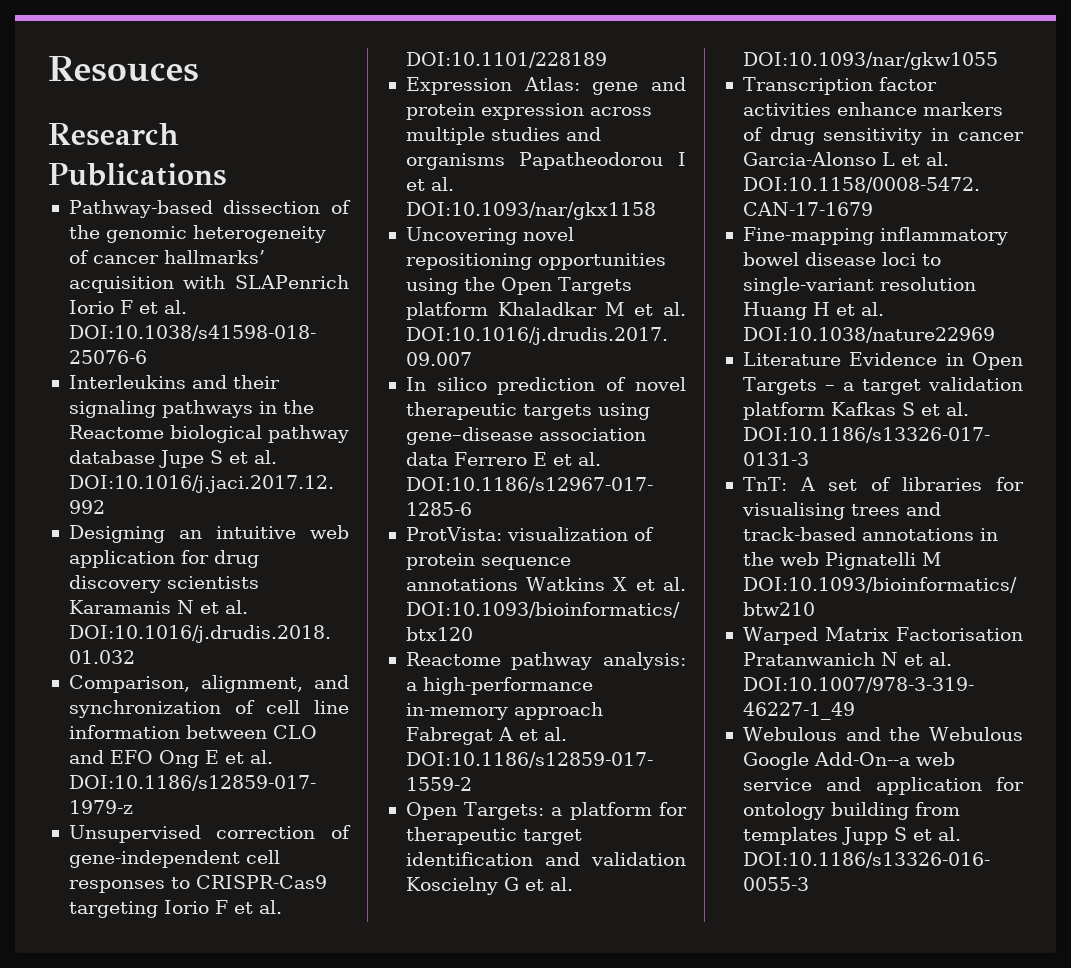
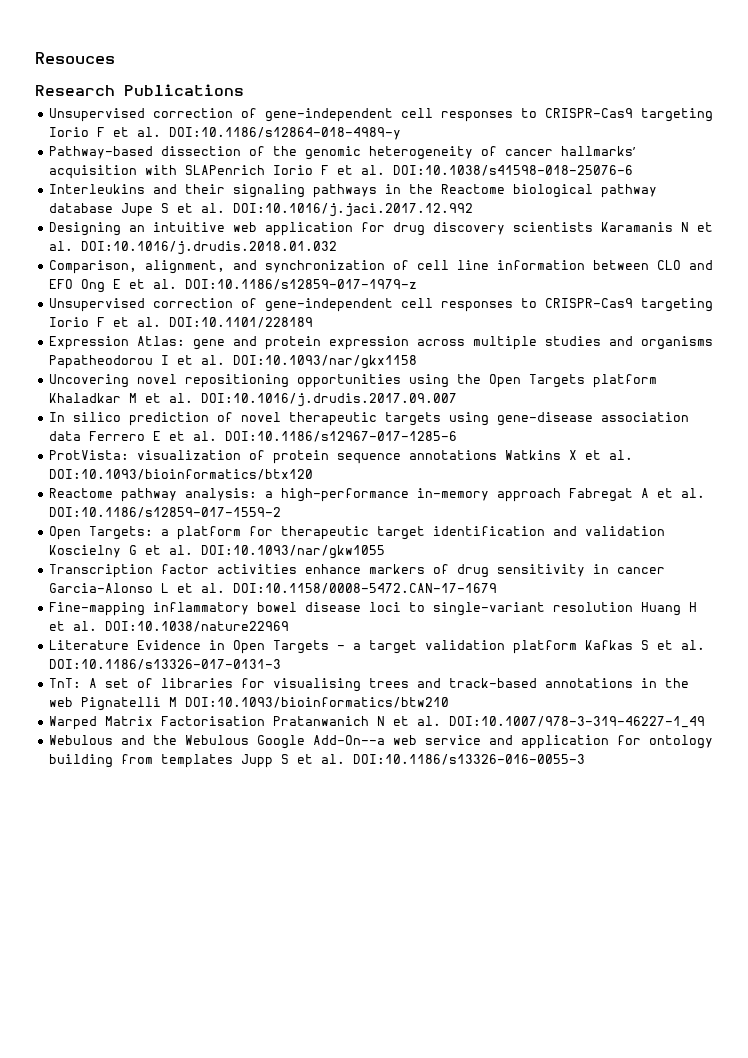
(227, 174) none -> [48,108,713,122] [48,127,401,140] // Unsupervised correction of gene-independent cell responses to CRISPR-Cas9 targeting Iorio F et al. DOI:10.1186/s12864-018-4989-y

